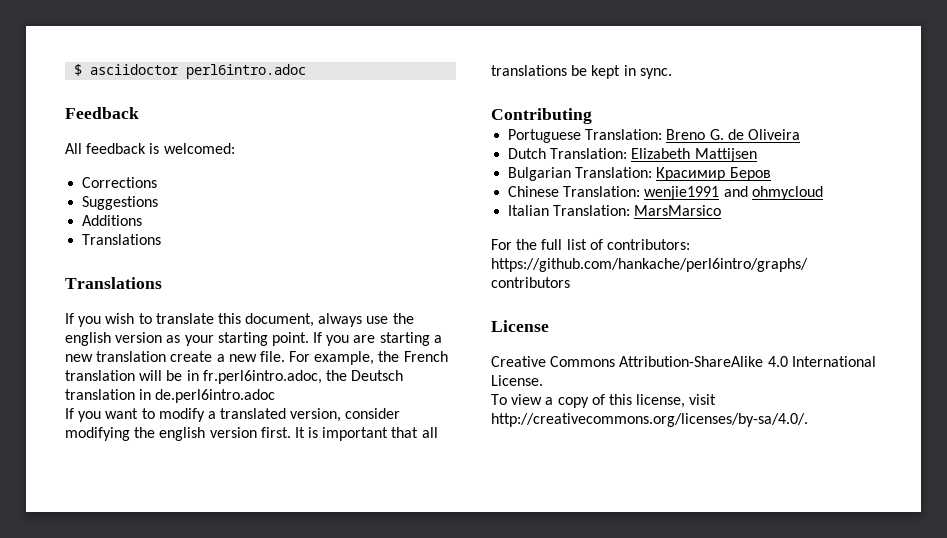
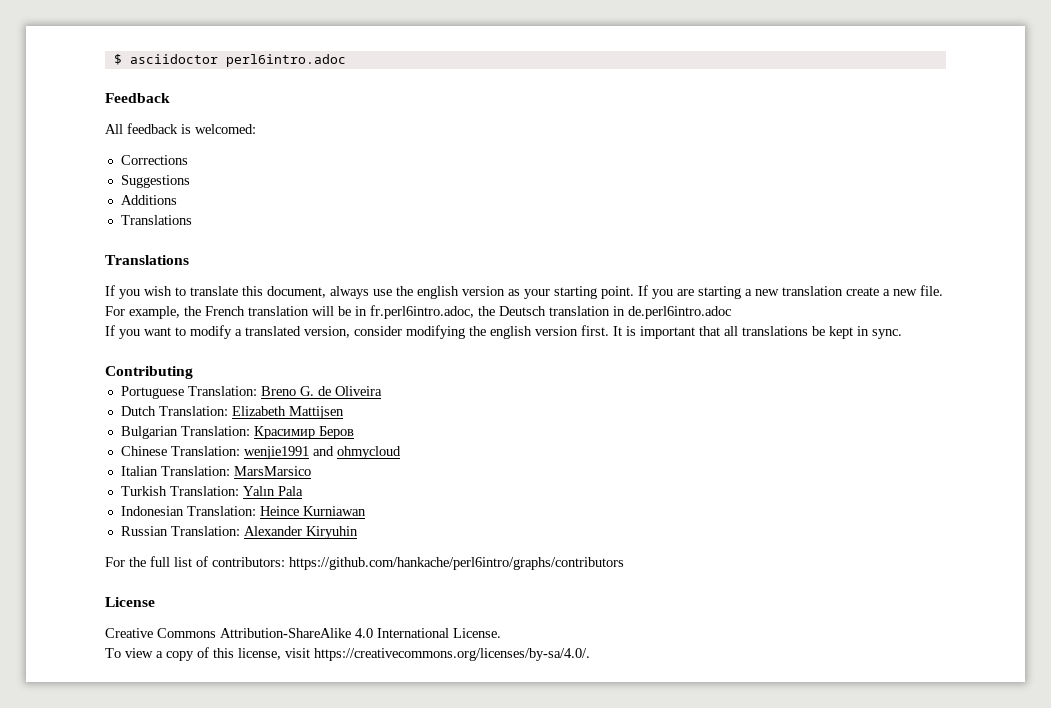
(722, 210) none -> [120,486,303,496] [120,506,366,516] [120,526,358,539] // Turkish Translation: Yalın Pala // Indonesian Translation: Heince Kurniawan // Russian Translation: Alexander Kiryuhin
[491,413,808,427] http://creativecommons.org/licenses/by-sa/4.0/. -> [314,648,590,661] https://creativecommons.org/licenses/by-sa/4.0/.

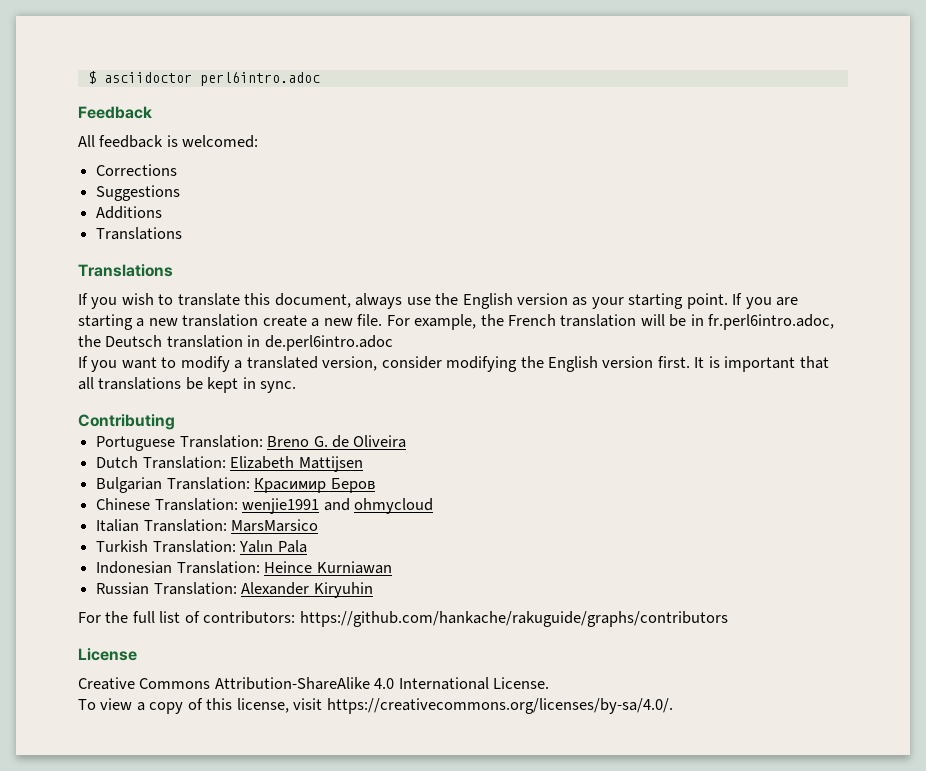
[417,286,459,299] english -> [462,293,513,309] English
[490,326,532,339] english -> [548,356,599,372] English
[289,557,624,570] https://github.com/hankache/perl6intro/graphs/contributors -> [299,611,728,627] https://github.com/hankache/rakuguide/graphs/contributors

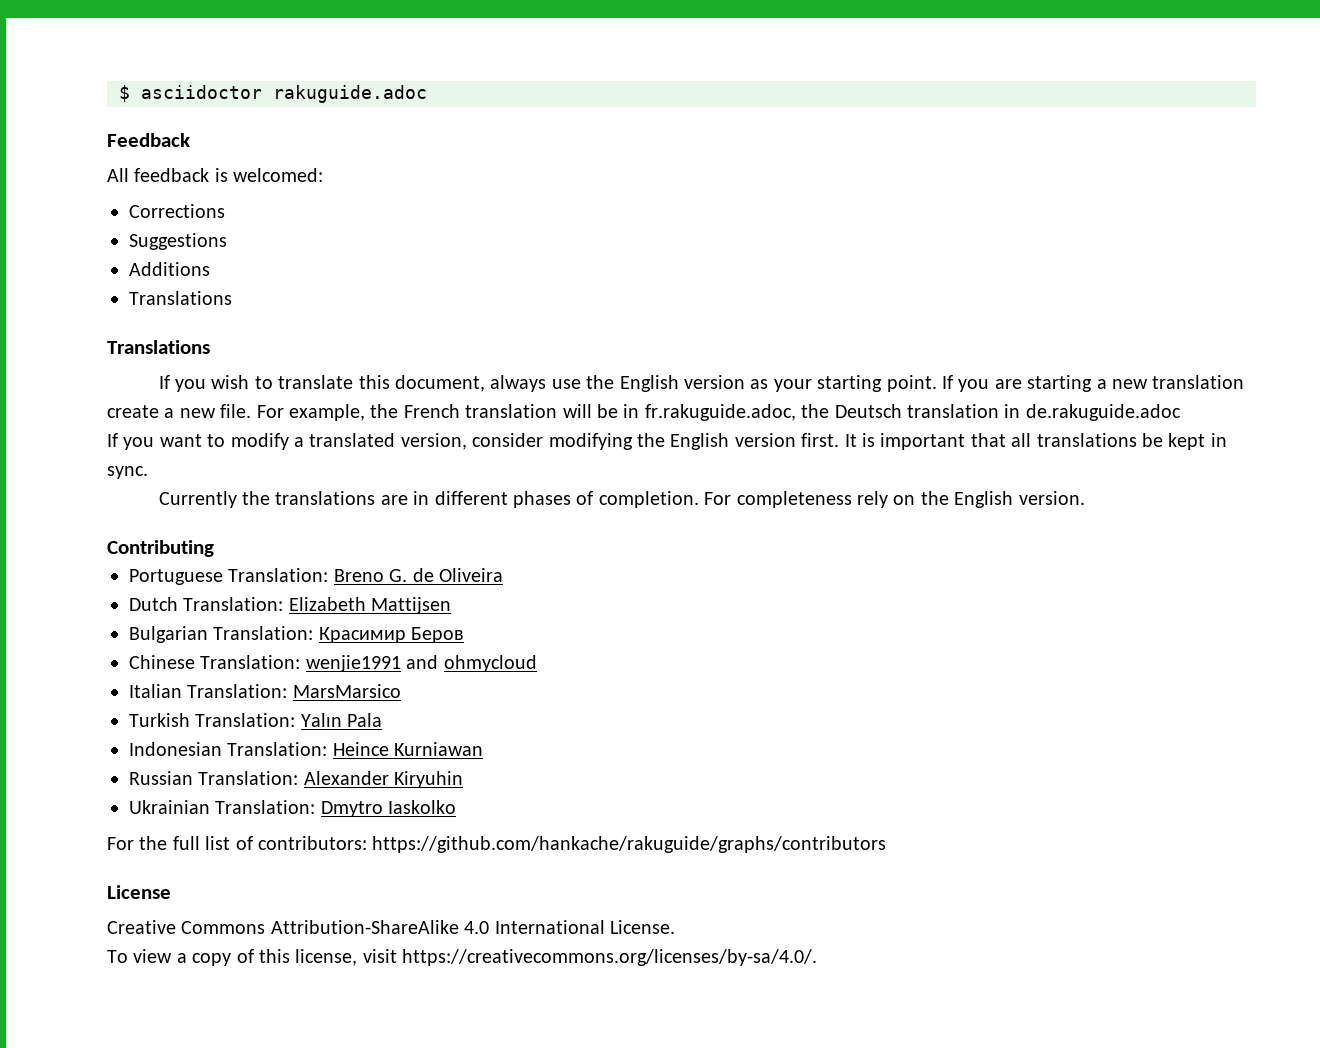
[199,72,320,86] perl6intro.adoc -> [273,85,427,103] rakuguide.adoc
[708,314,835,330] fr.perl6intro.adoc, -> [644,404,796,421] fr.rakuguide.adoc,
[264,335,393,351] de.perl6intro.adoc -> [1025,404,1181,421] de.rakuguide.adoc
(297, 387) none -> [158,491,1085,508] // Currently the translations are in different phases of completion. For completeness rely on the English version.
(373, 590) none -> [129,800,457,817] // Ukrainian Translation: Dmytro Iaskolko

